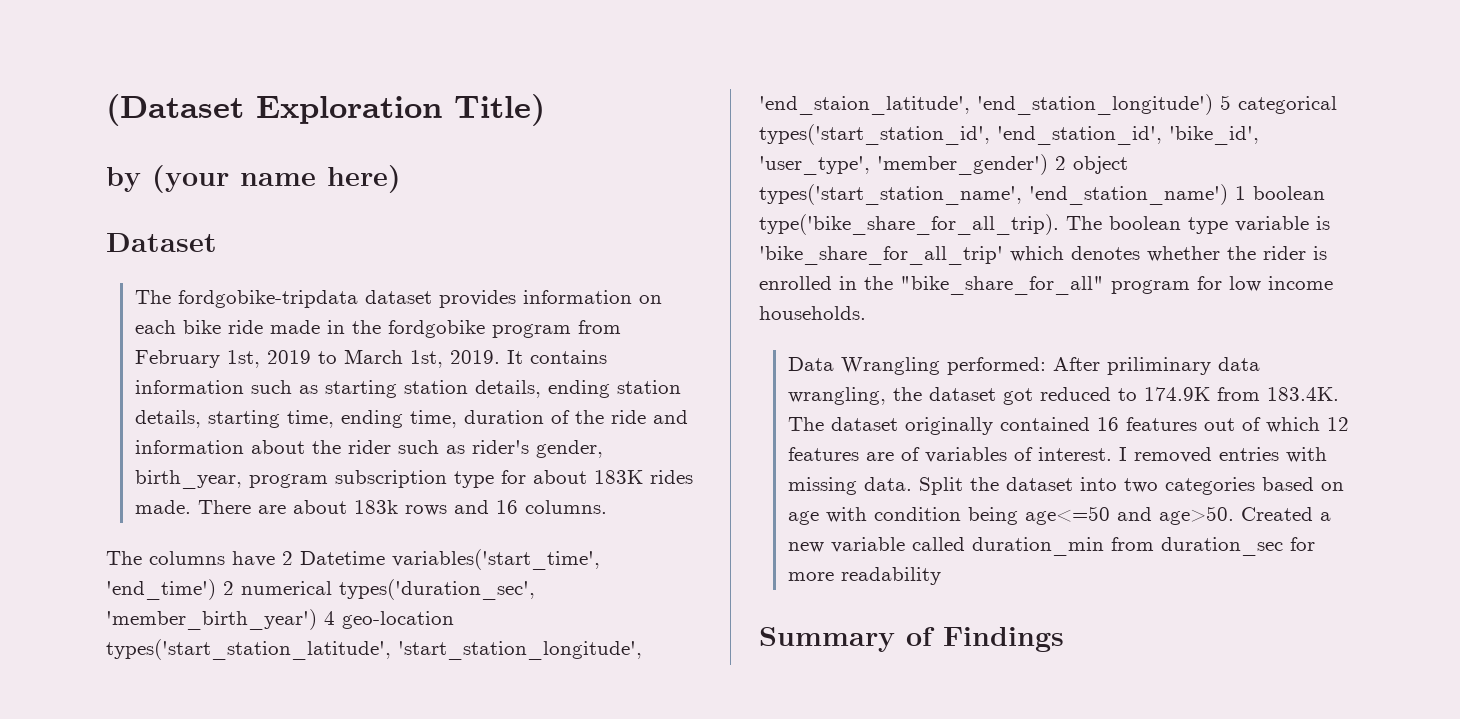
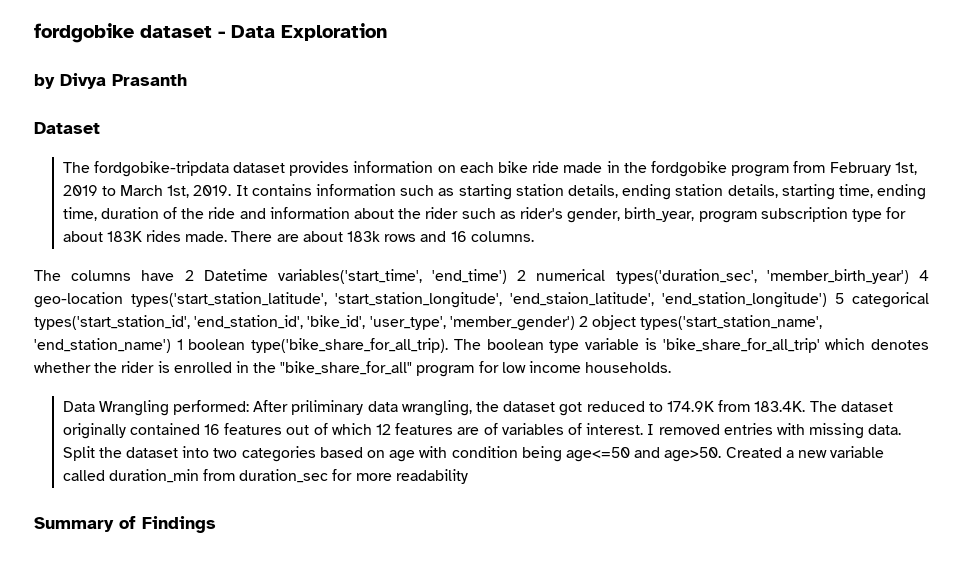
[106,94,244,126] (Dataset -> [34,23,275,43] fordgobike dataset - Data
[454,94,545,126] Title) -> (387, 32) none
[152,165,401,193] (your name here) -> [60,73,187,89] Divya Prasanth

